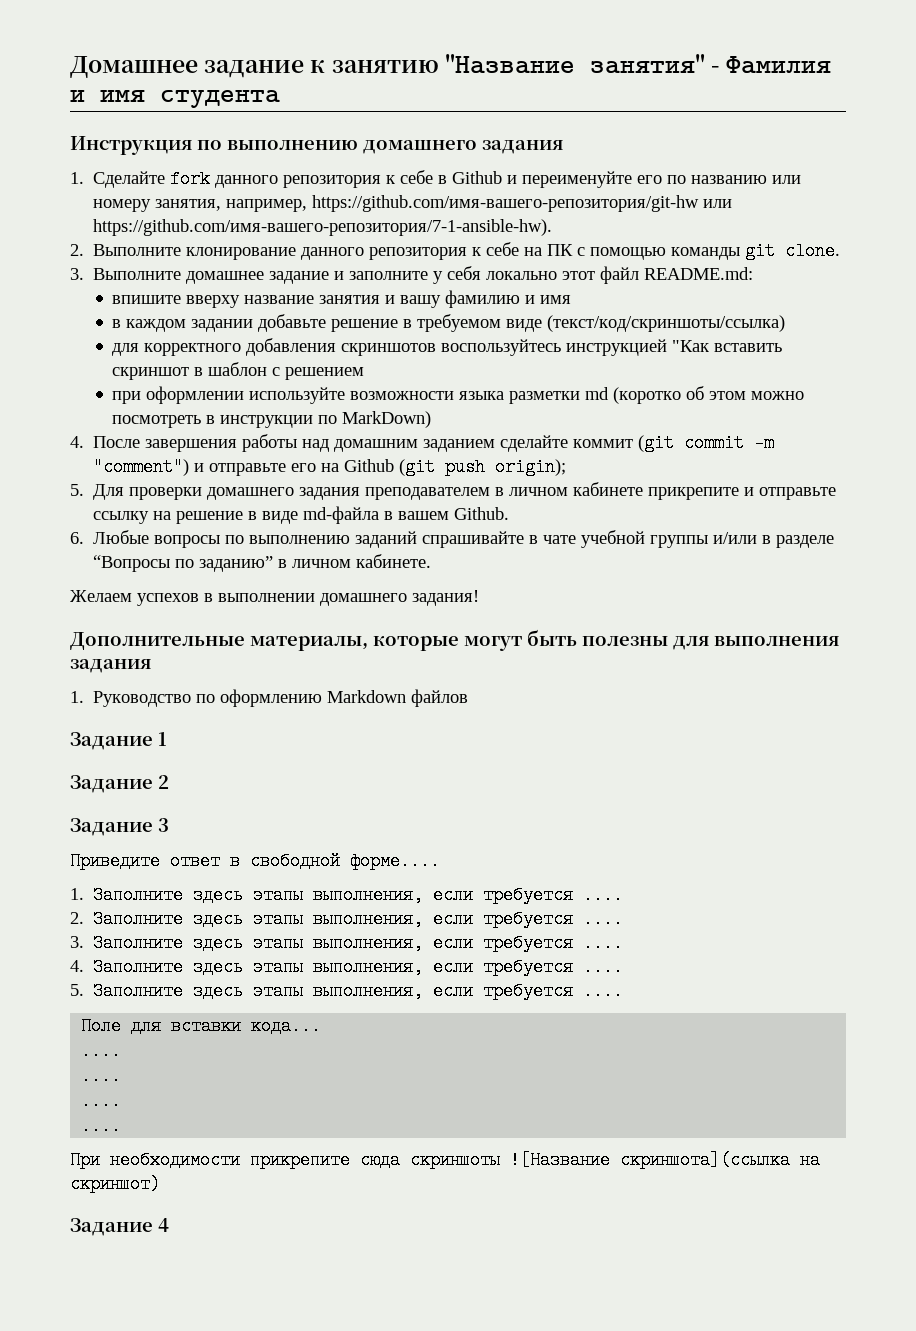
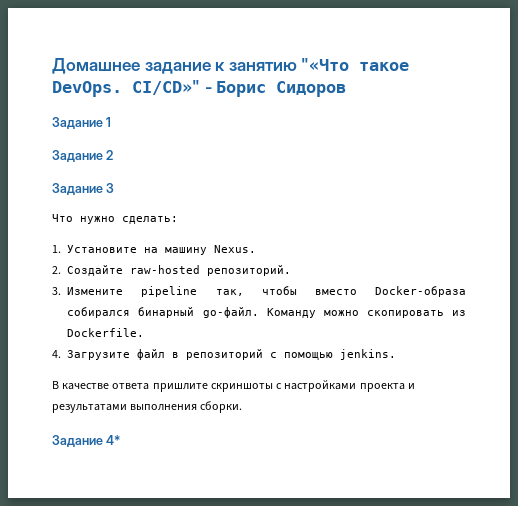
[444,54,832,74] [70,90,280,108] [70,136,563,155] [70,170,802,188] [93,195,733,212] [93,219,553,236] [70,242,841,260] [70,266,754,284] [112,290,572,308] [112,314,786,332] [112,338,783,356] [112,362,365,380] [112,386,805,404] [112,411,432,428] [70,434,775,452] [93,458,567,476] [70,482,837,500] [93,506,510,524] [70,530,835,548] [93,554,432,572] [70,590,479,606] [70,629,839,651] [70,659,151,673] [70,689,469,707] "Название занятия" - Фамилия и имя студента // Инструкция по выполнению домашнего задания // 1. Сделайте fork данного репозитория к себе в Github и переименуйте его по названию или номеру занятия, например, https://github.com/имя-вашего-репозитория/git-hw или https://github.com/имя-вашего-репозитория/7-1-ansible-hw). // 2. Выполните клонирование данного репозитория к себе на ПК с помощью команды git clone. // 3. Выполните домашнее задание и заполните у себя локально этот файл README.md: // впишите вверху название занятия и вашу фамилию и имя // в каждом задании добавьте решение в требуемом виде (текст/код/скриншоты/ссылка) // для корректного добавления скриншотов воспользуйтесь инструкцией "Как вставить скриншот в шаблон с решением // при оформлении используйте возможности языка разметки md (коротко об этом можно посмотреть в инструкции по MarkDown) // 4. После завершения работы над домашним заданием сделайте коммит (git commit -m "comment") и отправьте его на Github (git push origin); // 5. Для проверки домашнего задания преподавателем в личном кабинете прикрепите и отправьте ссылку на решение в виде md-файла в вашем Github. // 6. Любые вопросы по выполнению заданий спрашивайте в чате учебной группы и/или в разделе “Вопросы по заданию” в личном кабинете. // Желаем успехов в выполнении домашнего задания! // Дополнительные материалы, которые могут быть полезны для выполнения задания // 1. Руководство по оформлению Markdown файлов -> [301,58,410,71] [52,80,347,97] "«Что такое DevOps. CI/CD»" - Борис Сидоров
[70,852,440,870] [70,886,624,904] [70,910,624,928] [70,934,624,952] [70,958,624,976] [70,982,624,1000] [81,1017,322,1035] [81,1042,122,1060] [81,1067,122,1085] [81,1092,122,1110] [81,1117,122,1135] [70,1151,820,1169] [70,1175,160,1193] [70,1218,169,1236] Приведите ответ в свободной форме.... // 1. Заполните здесь этапы выполнения, если требуется .... // 2. Заполните здесь этапы выполнения, если требуется .... // 3. Заполните здесь этапы выполнения, если требуется .... // 4. Заполните здесь этапы выполнения, если требуется .... // 5. Заполните здесь этапы выполнения, если требуется .... // Поле для вставки кода... // .... // .... // .... // .... // При необходимости прикрепитe сюда скриншоты ![Название скриншота](ссылка на скриншот) // Задание 4 -> [52,214,178,224] [52,245,257,255] [52,265,292,276] [52,286,466,297] [67,307,466,318] [67,328,145,337] [52,349,397,360] [52,380,415,392] [52,401,243,413] [52,435,121,447] Что нужно сделать: // 1. Установите на машину Nexus. // 2. Создайте raw-hosted репозиторий. // 3. Измените pipeline так, чтобы вместо Docker-образа собирался бинарный go-файл. Команду можно скопировать из Dockerfile. // 4. Загрузите файл в репозиторий с помощью jenkins. // В качестве ответа пришлите скриншоты с настройками проекта и результатами выполнения сборки. // Задание 4*

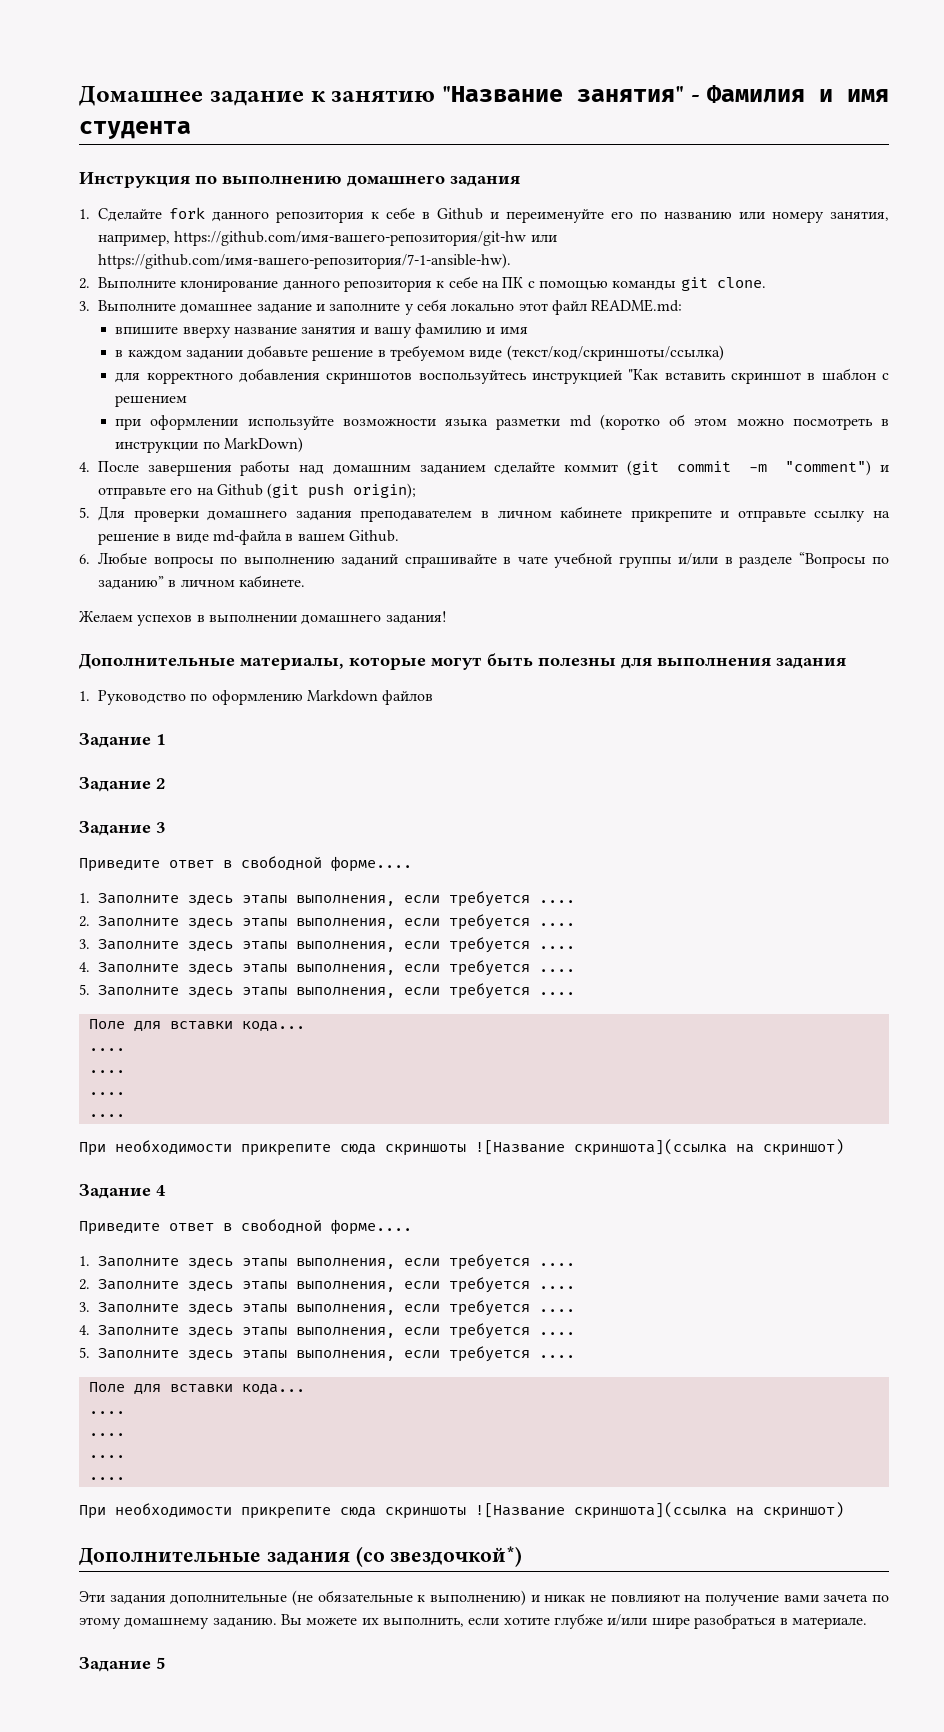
[301,58,410,71] [52,80,347,97] "«Что такое DevOps. CI/CD»" - Борис Сидоров -> [442,85,889,103] [79,121,191,139] [79,172,521,188] [79,207,889,223] [98,231,557,246] [98,253,511,269] [79,276,766,292] [79,299,683,315] [115,323,528,338] [115,345,724,361] [115,368,890,384] [115,395,188,407] [115,414,889,430] [115,437,303,453] [79,460,890,476] [98,483,417,499] [79,506,891,522] [98,530,399,545] [79,552,889,568] [98,575,305,590] [79,611,447,626] [79,653,847,670] [79,690,434,705] "Название занятия" - Фамилия и имя студента // Инструкция по выполнению домашнего задания // 1. Сделайте fork данного репозитория к себе в Github и переименуйте его по названию или номеру занятия, например, https://github.com/имя-вашего-репозитория/git-hw или https://github.com/имя-вашего-репозитория/7-1-ansible-hw). // 2. Выполните клонирование данного репозитория к себе на ПК с помощью команды git clone. // 3. Выполните домашнее задание и заполните у себя локально этот файл README.md: // впишите вверху название занятия и вашу фамилию и имя // в каждом задании добавьте решение в требуемом виде (текст/код/скриншоты/ссылка) // для корректного добавления скриншотов воспользуйтесь инструкцией "Как вставить скриншот в шаблон с решением // при оформлении используйте возможности языка разметки md (коротко об этом можно посмотреть в инструкции по MarkDown) // 4. После завершения работы над домашним заданием сделайте коммит (git commit -m "comment") и отправьте его на Github (git push origin); // 5. Для проверки домашнего задания преподавателем в личном кабинете прикрепите и отправьте ссылку на решение в виде md-файла в вашем Github. // 6. Любые вопросы по выполнению заданий спрашивайте в чате учебной группы и/или в разделе “Вопросы по заданию” в личном кабинете. // Желаем успехов в выполнении домашнего задания! // Дополнительные материалы, которые могут быть полезны для выполнения задания // 1. Руководство по оформлению Markdown файлов
[52,214,178,224] [52,245,257,255] [52,265,292,276] [52,286,466,297] [67,307,466,318] [67,328,145,337] [52,349,397,360] [52,380,415,392] [52,401,243,413] [52,435,121,447] Что нужно сделать: // 1. Установите на машину Nexus. // 2. Создайте raw-hosted репозиторий. // 3. Измените pipeline так, чтобы вместо Docker-образа собирался бинарный go-файл. Команду можно скопировать из Dockerfile. // 4. Загрузите файл в репозиторий с помощью jenkins. // В качестве ответа пришлите скриншоты с настройками проекта и результатами выполнения сборки. // Задание 4* -> [79,856,412,872] [79,891,575,907] [79,914,575,930] [79,937,575,953] [79,960,575,976] [79,983,575,999] [88,1019,305,1031] [88,1048,125,1051] [88,1070,125,1073] [88,1092,125,1095] [88,1114,125,1117] [79,1139,844,1156] [79,1184,166,1199] [79,1219,412,1235] [79,1254,575,1270] [79,1277,575,1293] [79,1300,575,1316] [79,1323,575,1339] [79,1346,575,1362] [88,1382,305,1394] [88,1411,125,1414] [88,1433,125,1436] [88,1455,125,1458] [88,1477,125,1480] [79,1502,844,1519] [79,1546,523,1567] [79,1590,889,1606] [79,1613,868,1629] [79,1657,166,1672] Приведите ответ в свободной форме.... // 1. Заполните здесь этапы выполнения, если требуется .... // 2. Заполните здесь этапы выполнения, если требуется .... // 3. Заполните здесь этапы выполнения, если требуется .... // 4. Заполните здесь этапы выполнения, если требуется .... // 5. Заполните здесь этапы выполнения, если требуется .... // Поле для вставки кода... // .... // .... // .... // .... // При необходимости прикрепитe сюда скриншоты ![Название скриншота](ссылка на скриншот) // Задание 4 // Приведите ответ в свободной форме.... // 1. Заполните здесь этапы выполнения, если требуется .... // 2. Заполните здесь этапы выполнения, если требуется .... // 3. Заполните здесь этапы выполнения, если требуется .... // 4. Заполните здесь этапы выполнения, если требуется .... // 5. Заполните здесь этапы выполнения, если требуется .... // Поле для вставки кода... // .... // .... // .... // .... // При необходимости прикрепитe сюда скриншоты ![Название скриншота](ссылка на скриншот) // Дополнительные задания (со звездочкой*) // Эти задания дополнительные (не обязательные к выполнению) и никак не повлияют на получение вами зачета по этому домашнему заданию. Вы можете их выполнить, если хотите глубже и/или шире разобраться в материале. // Задание 5

